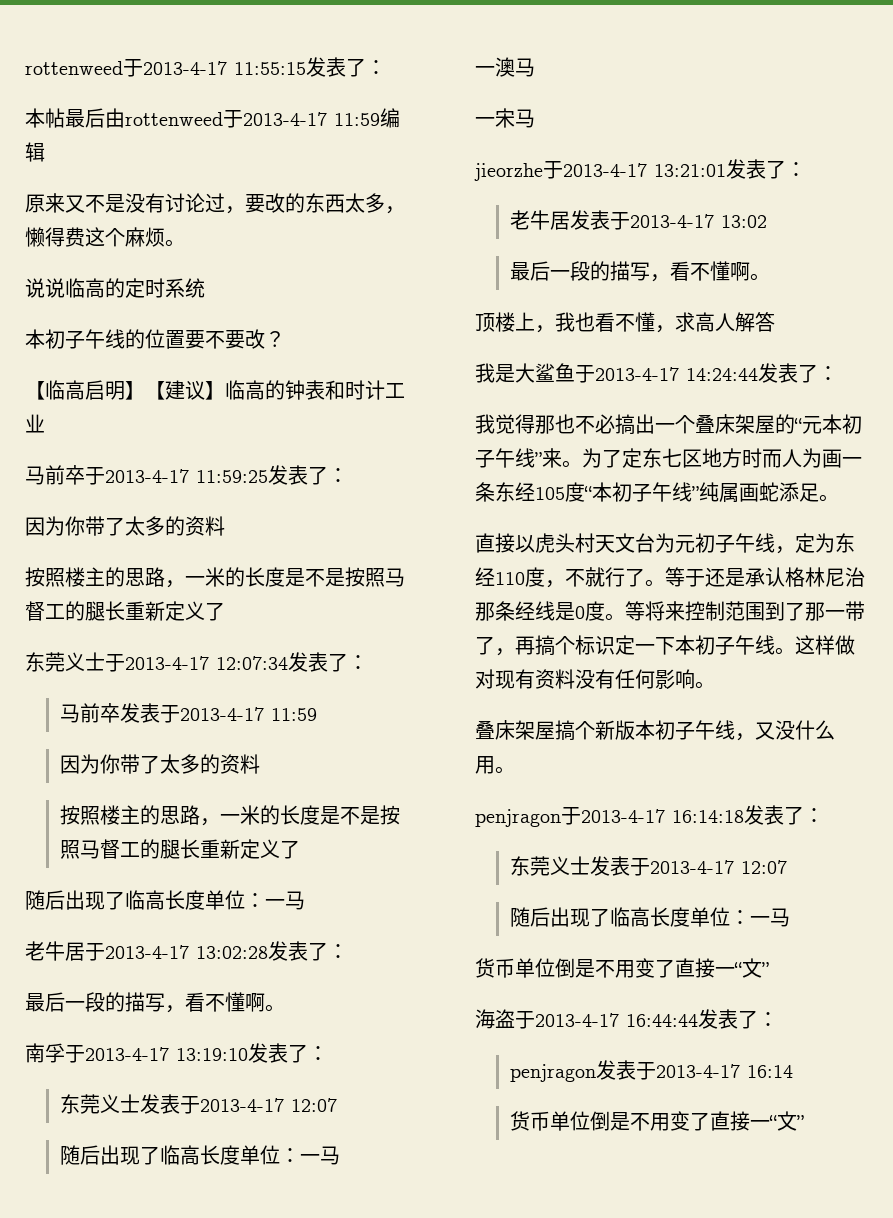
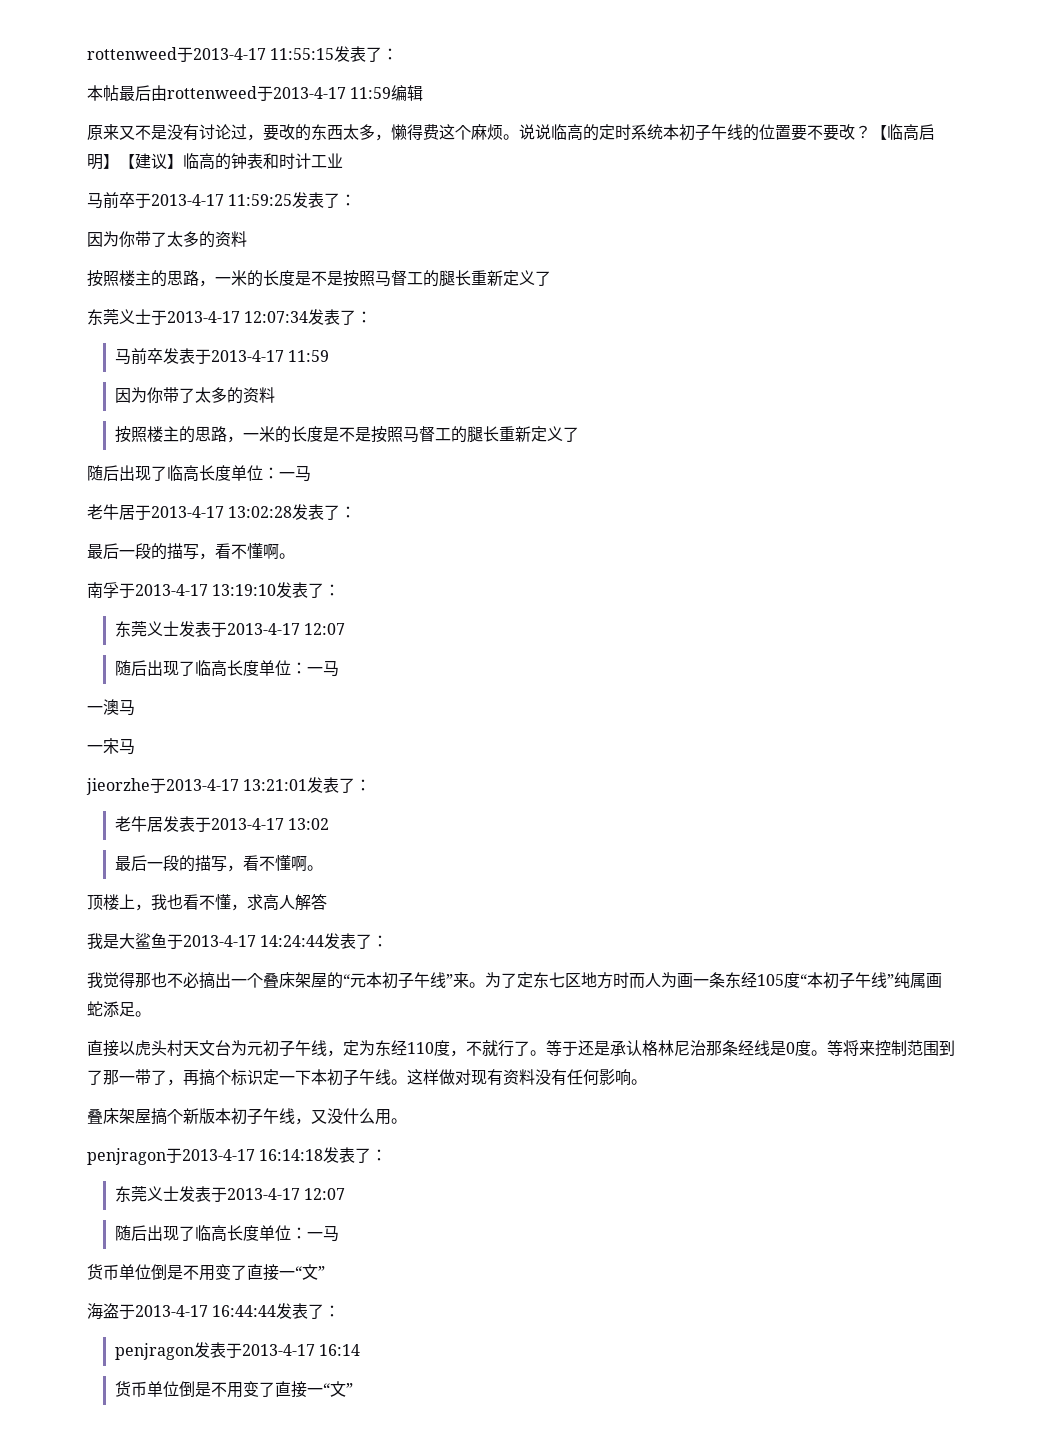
(185, 243) // -> (519, 137) none
(205, 288) // -> (663, 132) none
(285, 339) // -> (871, 132) none

